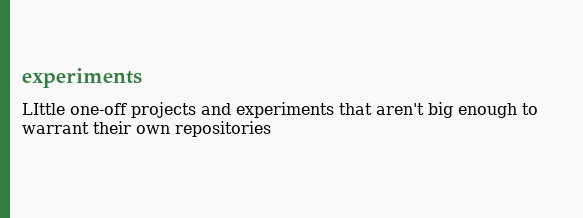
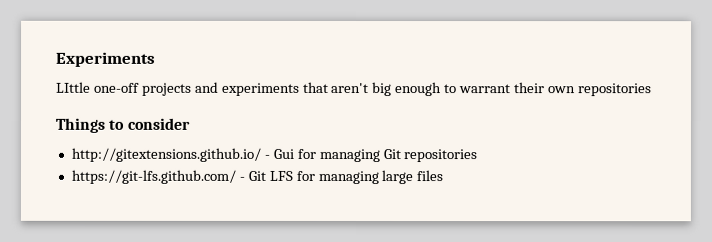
[22,68,142,88] experiments -> [56,51,156,67] Experiments
(271, 129) none -> [55,117,191,133] [70,147,478,163] [70,169,444,185] // Things to consider // http://gitextensions.github.io/ - Gui for managing Git repositories // https://git-lfs.github.com/ - Git LFS for managing large files

